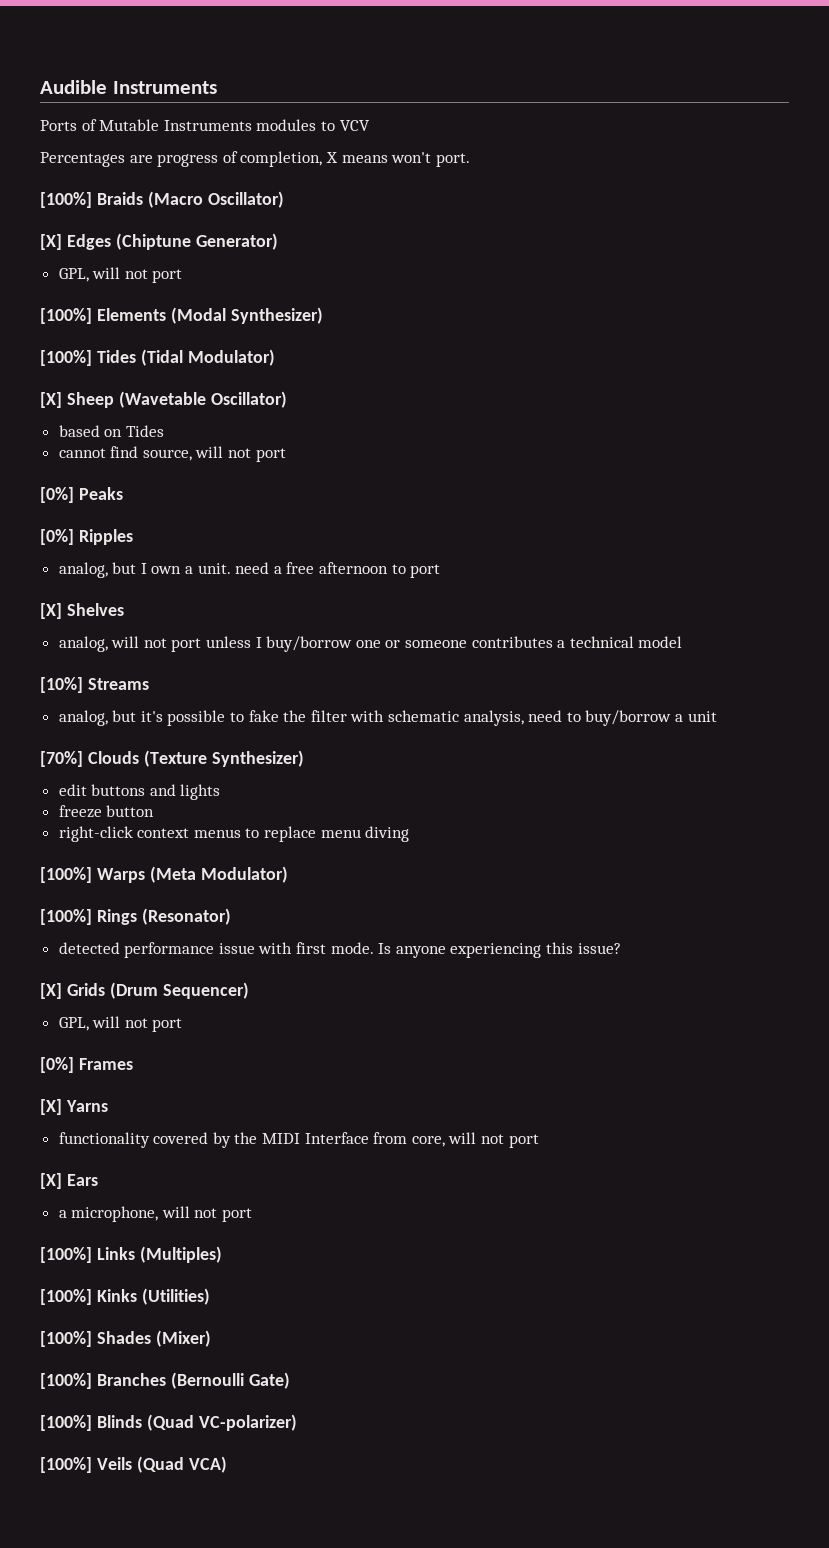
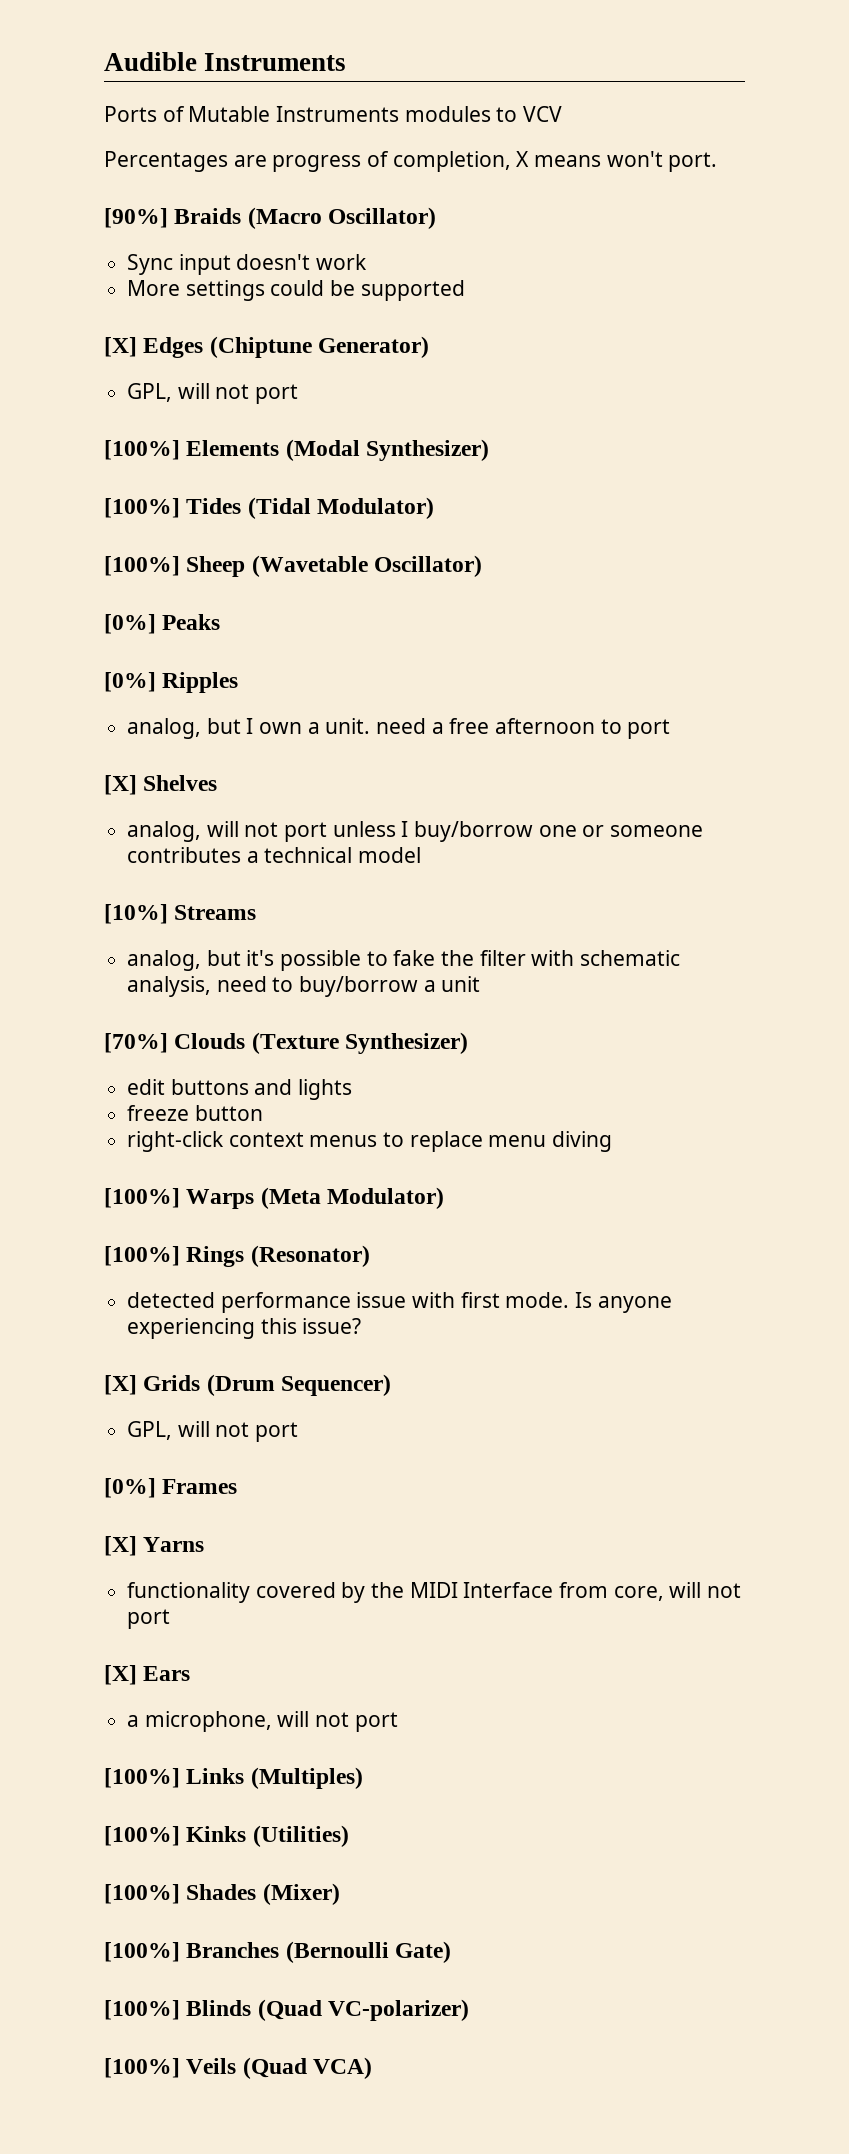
[40,192,92,208] [100%] -> [104,208,168,228] [90%]
(284, 199) none -> [127,254,368,275] [127,280,465,301] // Sync input doesn't work // More settings could be supported
[40,392,62,408] [X] -> [104,556,180,576] [100%]
[58,425,164,437] [58,446,286,462] // based on Tides // cannot find source, will not port -> (483, 566) none

